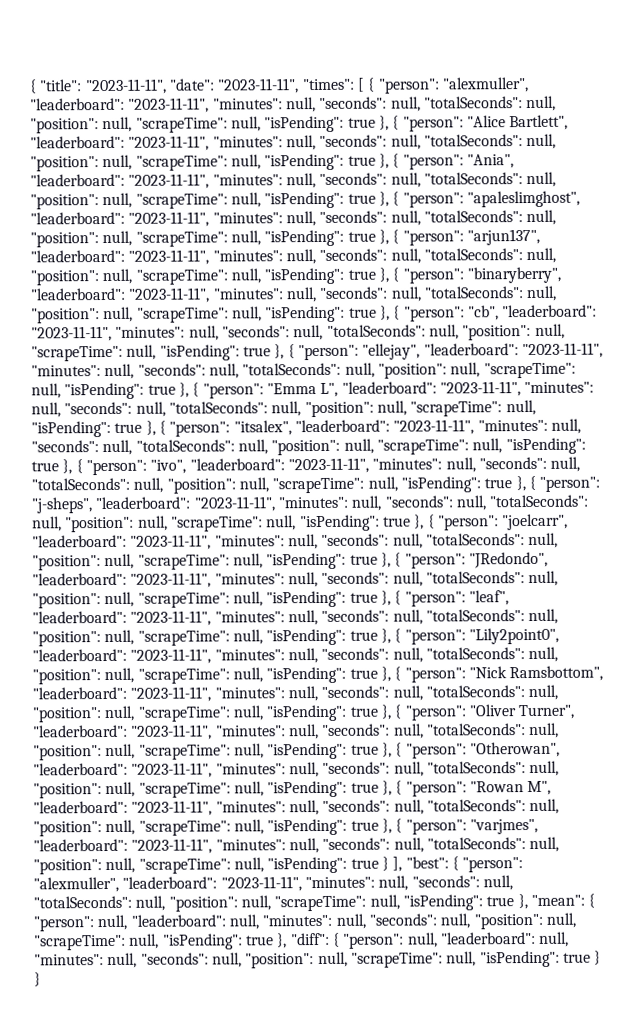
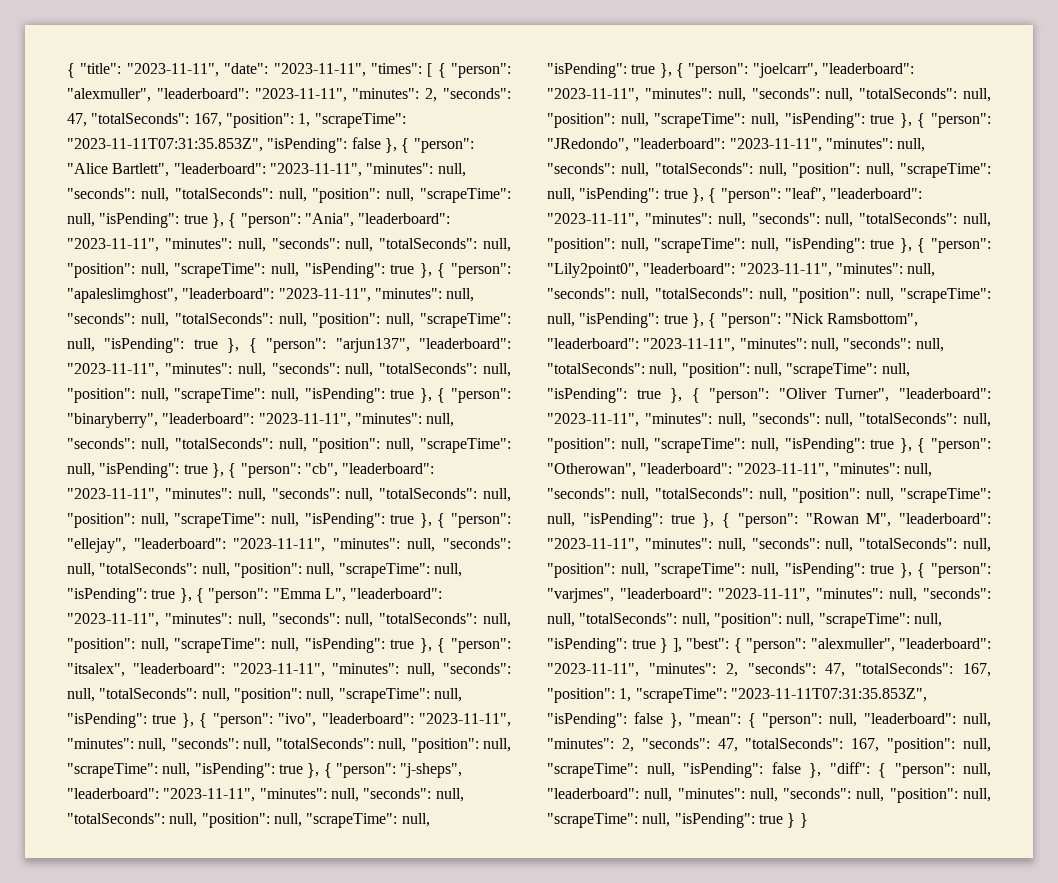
[285,95,557,113] [30,115,376,134] null, "seconds": null, "totalSeconds": null, "position": null, "scrapeTime": null, "isPending": true -> [425,88,512,102] [67,113,406,128] [67,137,381,153] 2, "seconds": 47, "totalSeconds": 167, "position": 1, "scrapeTime": "2023-11-11T07:31:35.853Z", "isPending": false
[378,875,513,891] [33,894,515,912] null, "seconds": null, "totalSeconds": null, "position": null, "scrapeTime": null, "isPending": true -> [725,663,991,677] [547,688,927,703] [547,712,663,728] 2, "seconds": 47, "totalSeconds": 167, "position": 1, "scrapeTime": "2023-11-11T07:31:35.853Z", "isPending": false
[335,912,576,930] [34,933,274,951] null, "seconds": null, "position": null, "scrapeTime": null, "isPending": true -> [621,738,991,753] [547,762,801,778] 2, "seconds": 47, "totalSeconds": 167, "position": null, "scrapeTime": null, "isPending": false

